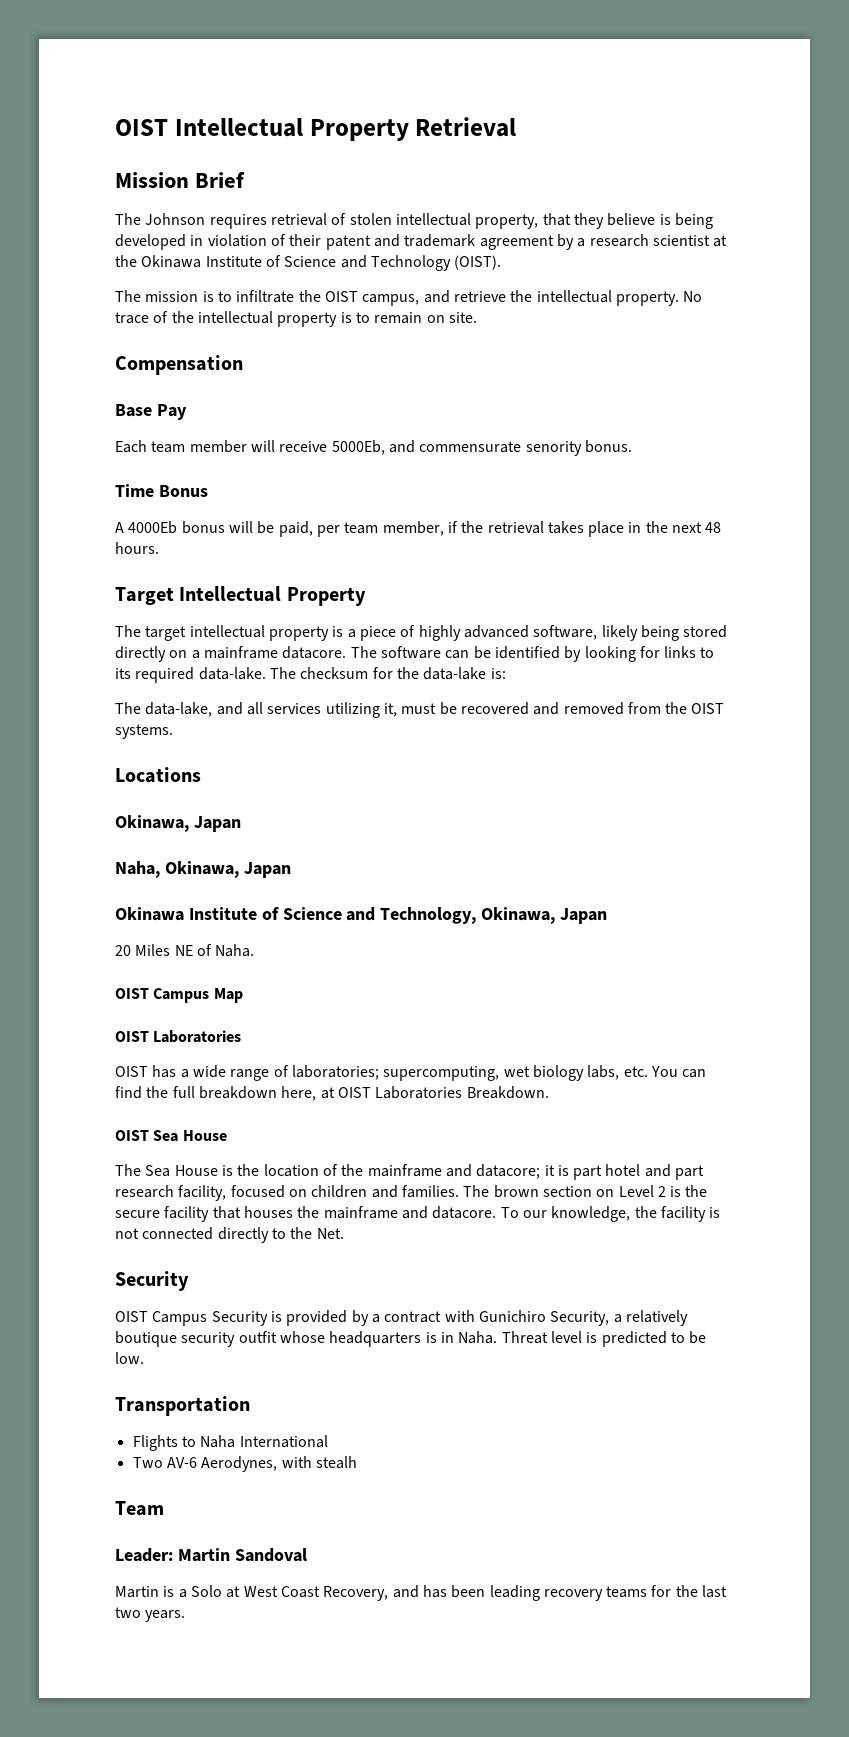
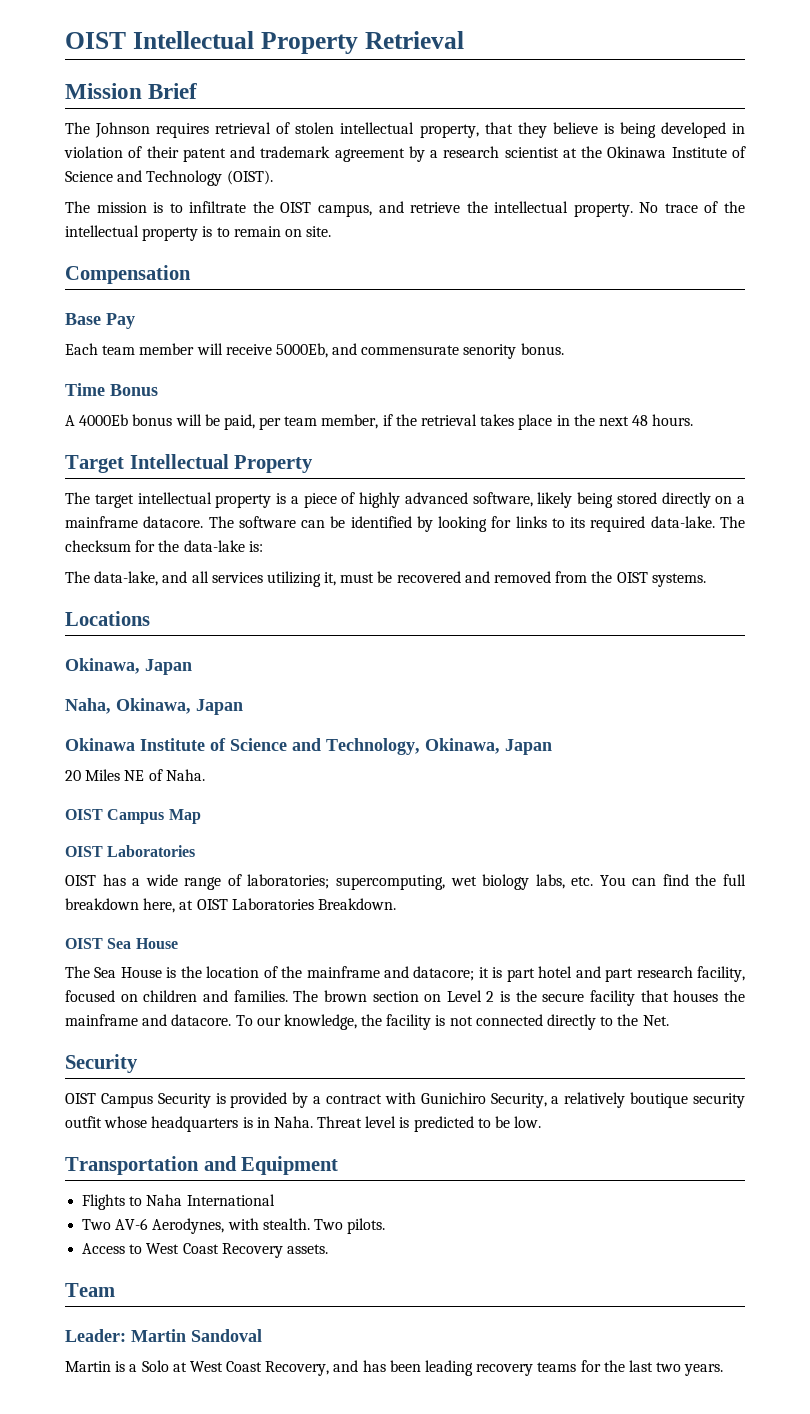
(250, 1406) none -> [203,1156,339,1175] and Equipment
[315,1456,357,1469] stealh -> [262,1218,386,1234] [82,1243,328,1258] stealth. Two pilots. // Access to West Coast Recovery assets.

